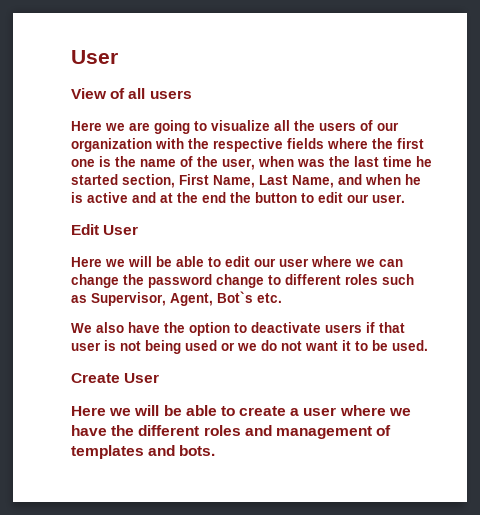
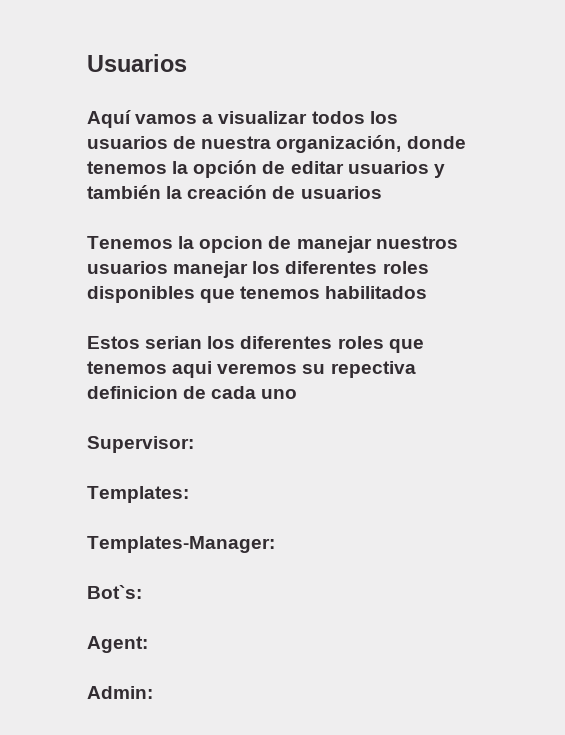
[71,50,118,64] [71,88,192,99] [71,120,399,134] [71,138,424,152] [71,156,432,170] [71,174,421,188] [71,192,405,203] [71,224,139,235] [71,256,403,267] [71,274,414,288] [71,291,282,306] [71,322,405,336] [71,340,428,354] [71,373,160,383] [71,405,411,416] [71,425,392,439] [71,445,216,459] User // View of all users // Here we are going to visualize all the users of our organization with the respective fields where the first one is the name of the user, when was the last time he started section, First Name, Last Name, and when he is active and at the end the button to edit our user. // Edit User // Here we will be able to edit our user where we can change the password change to different roles such as Supervisor, Agent, Bot`s etc. // We also have the option to deactivate users if that user is not being used or we do not want it to be used. // Create User // Here we will be able to create a user where we have the different roles and management of templates and bots. -> [87,54,187,72] [87,110,398,128] [87,135,466,153] [87,160,445,178] [87,185,382,199] [87,236,458,253] [87,261,429,278] [87,286,428,303] [87,336,424,353] [87,361,416,378] [87,386,298,399] [87,436,194,453] [87,486,189,503] [87,536,275,553] [87,585,142,599] [87,636,148,653] [87,686,153,699] Usuarios // Aquí vamos a visualizar todos los usuarios de nuestra organización, donde tenemos la opción de editar usuarios y también la creación de usuarios // Tenemos la opcion de manejar nuestros usuarios manejar los diferentes roles disponibles que tenemos habilitados // Estos serian los diferentes roles que tenemos aqui veremos su repectiva definicion de cada uno // Supervisor: // Templates: // Templates-Manager: // Bot`s: // Agent: // Admin:

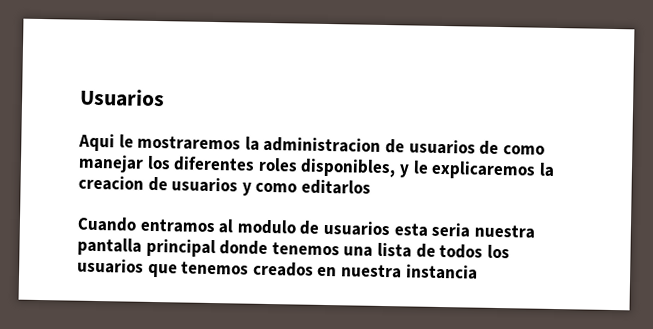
[87,110,398,128] [87,135,466,153] [87,160,445,178] [87,185,382,199] [87,236,458,253] [87,261,429,278] [87,286,428,303] [87,336,424,353] [87,361,416,378] [87,386,298,399] [87,436,194,453] [87,486,189,503] [87,536,275,553] [87,585,142,599] [87,636,148,653] [87,686,153,699] Aquí vamos a visualizar todos los usuarios de nuestra organización, donde tenemos la opción de editar usuarios y también la creación de usuarios // Tenemos la opcion de manejar nuestros usuarios manejar los diferentes roles disponibles que tenemos habilitados // Estos serian los diferentes roles que tenemos aqui veremos su repectiva definicion de cada uno // Supervisor: // Templates: // Templates-Manager: // Bot`s: // Agent: // Admin: -> [78,133,545,156] [78,154,555,180] [78,175,371,196] [77,216,535,239] [77,237,510,259] [77,258,478,280] Aqui le mostraremos la administracion de usuarios de como manejar los diferentes roles disponibles, y le explicaremos la creacion de usuarios y como editarlos // Cuando entramos al modulo de usuarios esta seria nuestra pantalla principal donde tenemos una lista de todos los usuarios que tenemos creados en nuestra instancia

